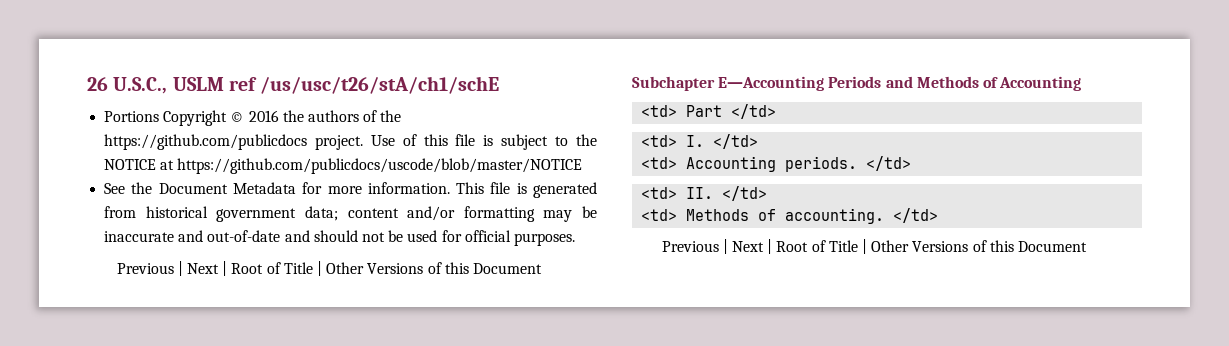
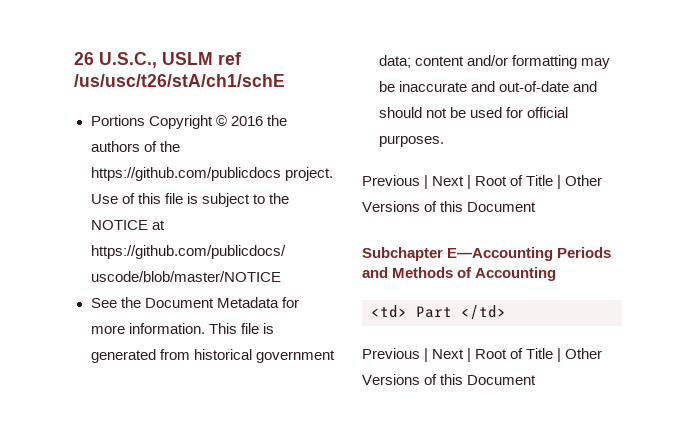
[641,134,759,149] [641,156,912,172] [641,186,768,201] [641,208,939,224] // <td> I. </td> // <td> Accounting periods. </td> // <td> II. </td> // <td> Methods of accounting. </td> -> (506, 312) none

